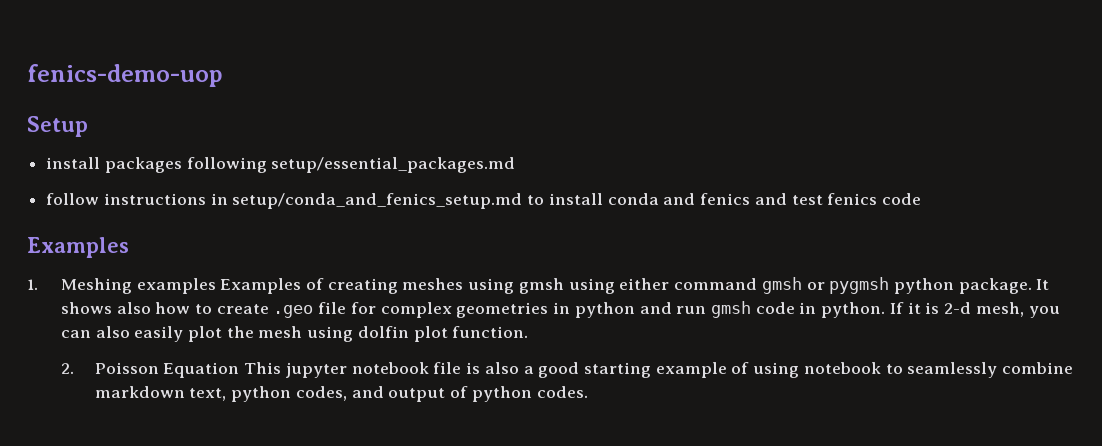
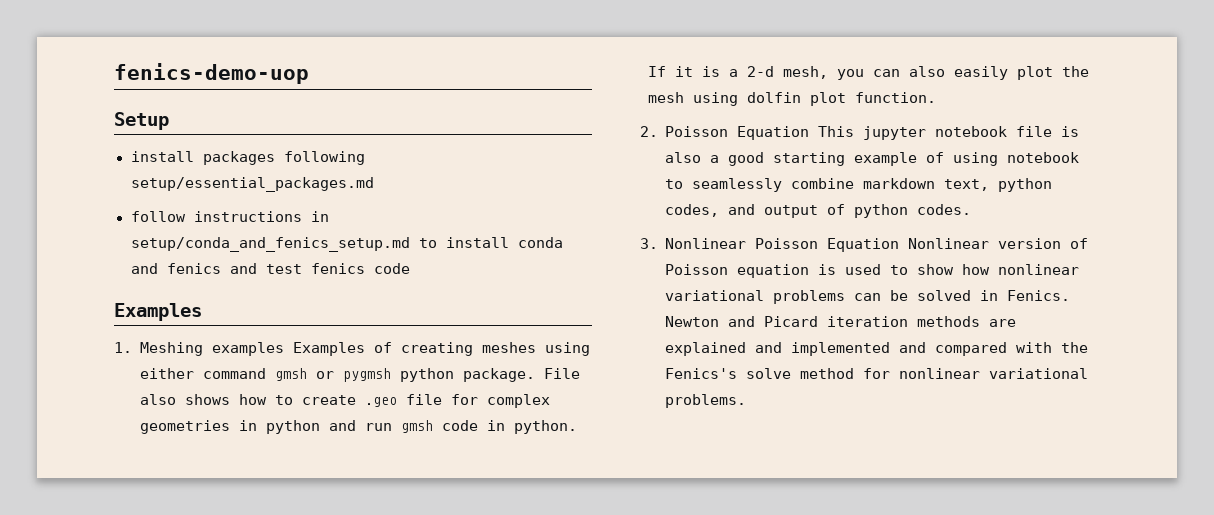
[518,278,615,294] gmsh using -> (590, 349) none
[1036,279,1050,290] [60,302,151,314] It shows also -> [543,368,580,379] [139,394,230,405] File also shows
(940, 308) none -> [728,69,738,77] a
(588, 392) none -> [639,238,1089,252] [665,264,1080,278] [665,290,1071,304] [665,316,1017,327] [665,342,1089,356] [665,368,1089,379] [665,394,747,408] // 3. Nonlinear Poisson Equation Nonlinear version of Poisson equation is used to show how nonlinear variational problems can be solved in Fenics. Newton and Picard iteration methods are explained and implemented and compared with the Fenics's solve method for nonlinear variational problems.

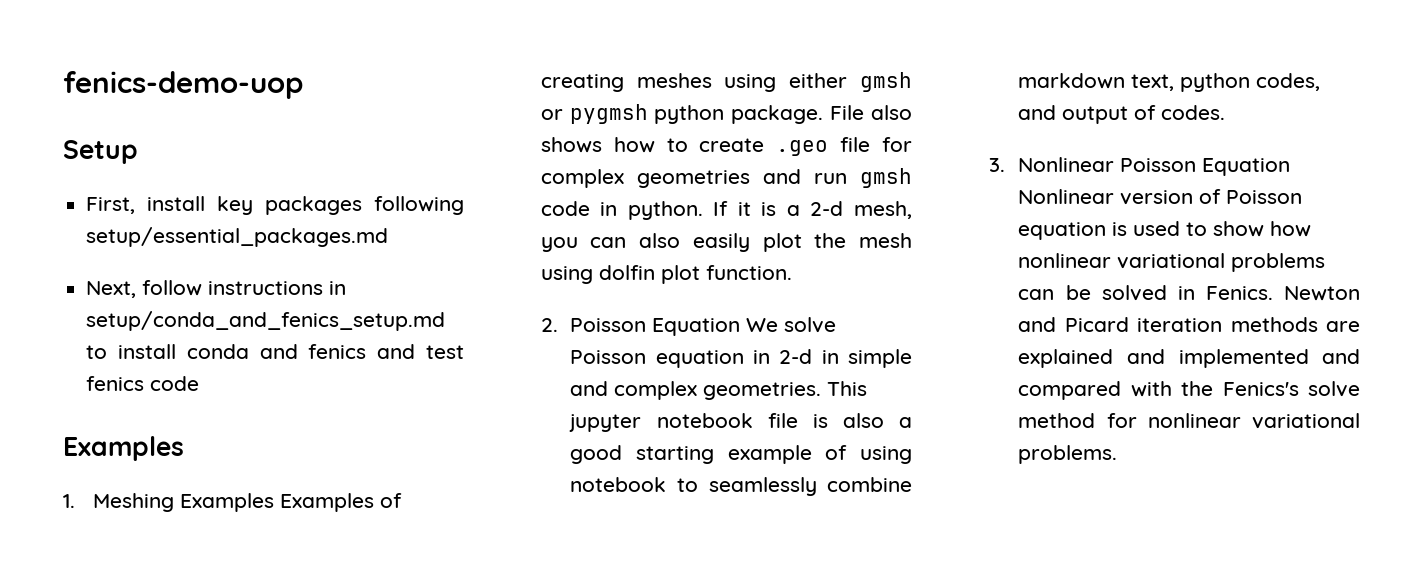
[130,151,194,162] install -> [86,196,254,215] First, install key
(374, 184) none -> [86,281,137,298] Next,
[211,342,284,356] examples -> [179,493,274,512] Examples
[202,368,266,379] command -> (848, 80) none
[238,420,320,434] in python -> (750, 179) none
(810, 133) none -> [746,317,837,333] [570,349,912,368] [570,381,822,400] We solve Poisson equation in 2-d in simple and complex geometries.
[854,204,909,218] python -> (1157, 112) none

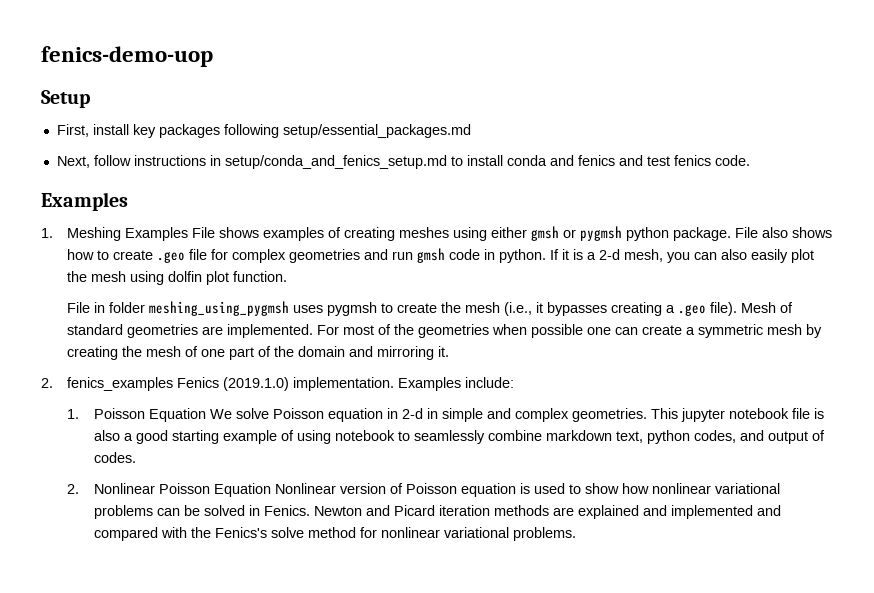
[150,376,200,391] code -> [714,155,750,166] code.
[279,493,374,512] Examples -> [192,227,325,241] File shows examples
[540,318,558,332] 2. -> [67,301,794,316] [67,324,823,338] [67,346,450,360] [41,377,515,391] [67,409,80,419] File in folder meshing_using_pygmsh uses pygmsh to create the mesh (i.e., it bypasses creating a .geo file). Mesh of standard geometries are implemented. For most of the geometries when possible one can create a symmetric mesh by creating the mesh of one part of the domain and mirroring it. // 2. fenics_examples Fenics (2019.1.0) implementation. Examples include: // 1.
[988,158,1005,172] 3. -> [67,484,80,494] 2.

